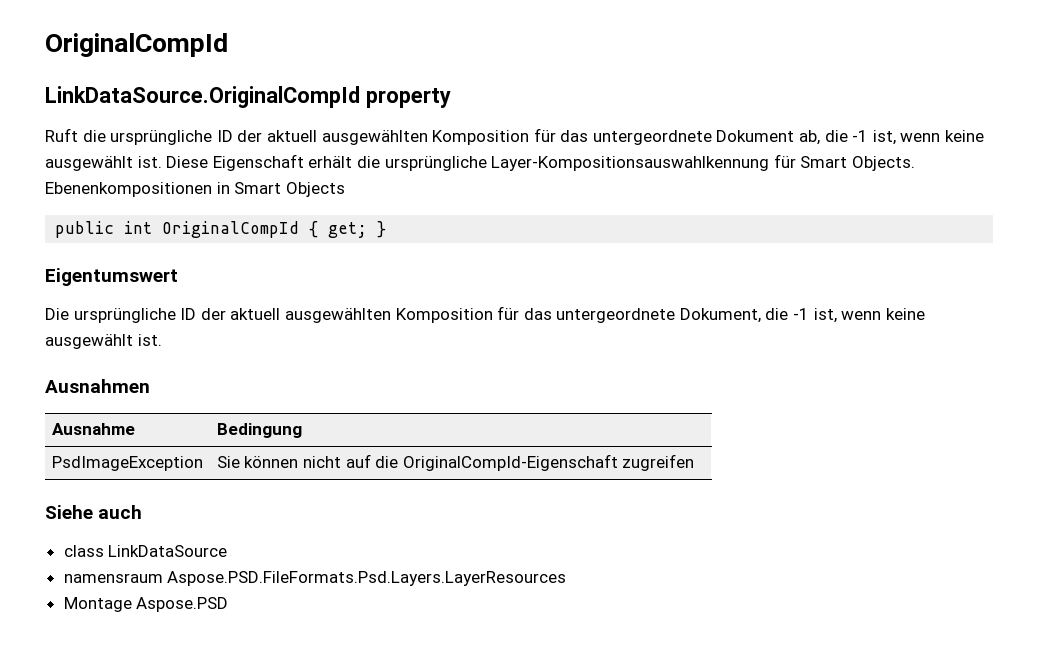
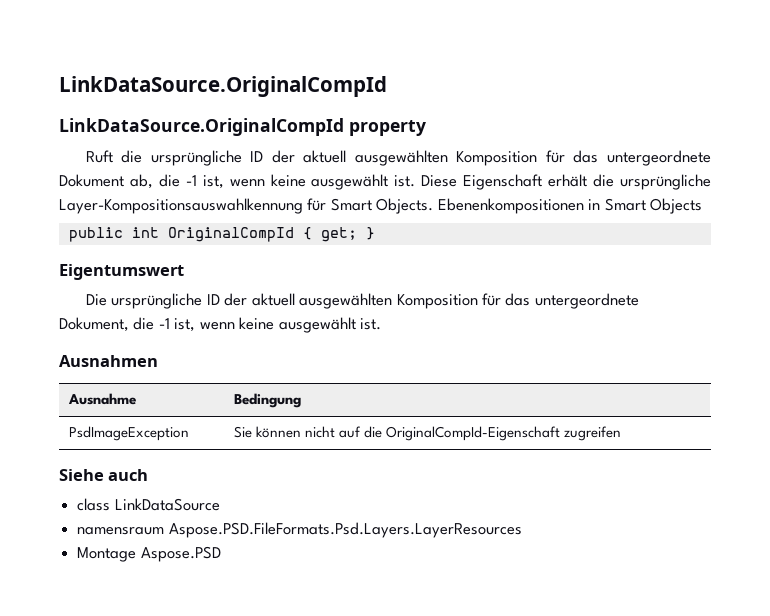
[45,33,228,57] OriginalCompId -> [59,76,387,97] LinkDataSource.OriginalCompId

